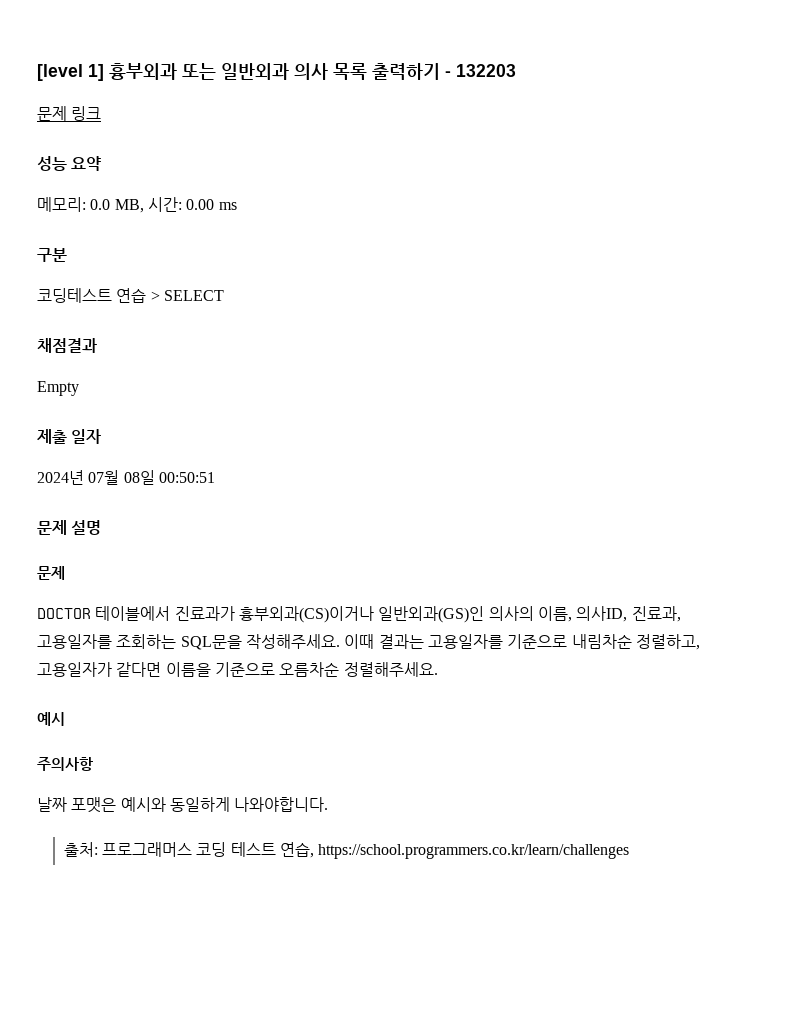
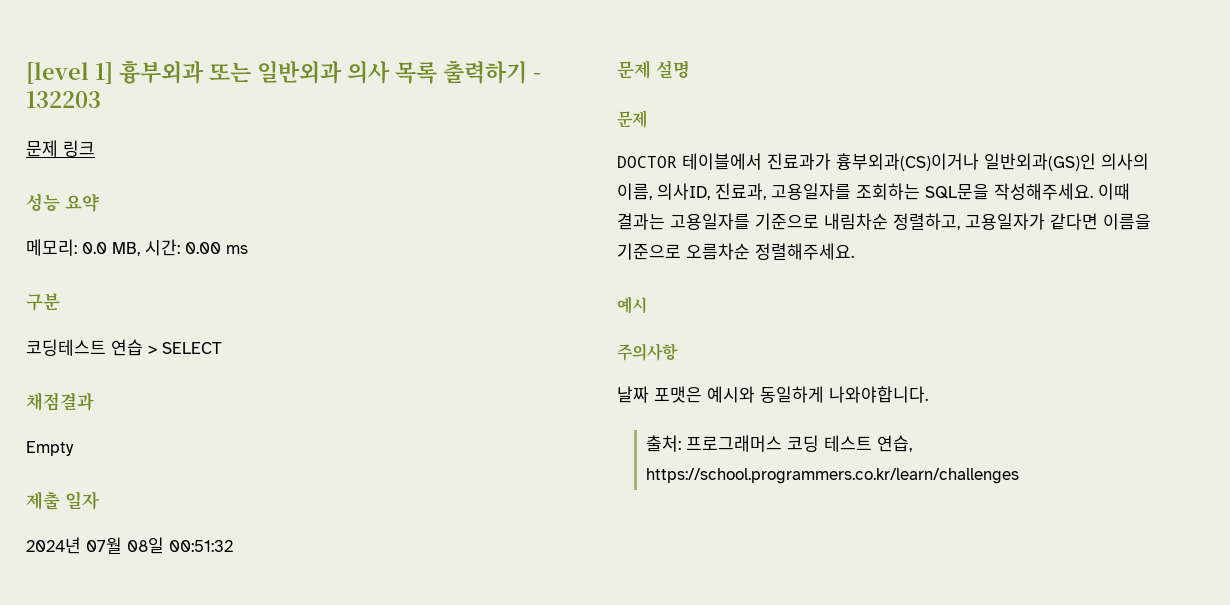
[158,472,215,483] 00:50:51 -> [169,540,233,552] 00:51:32

